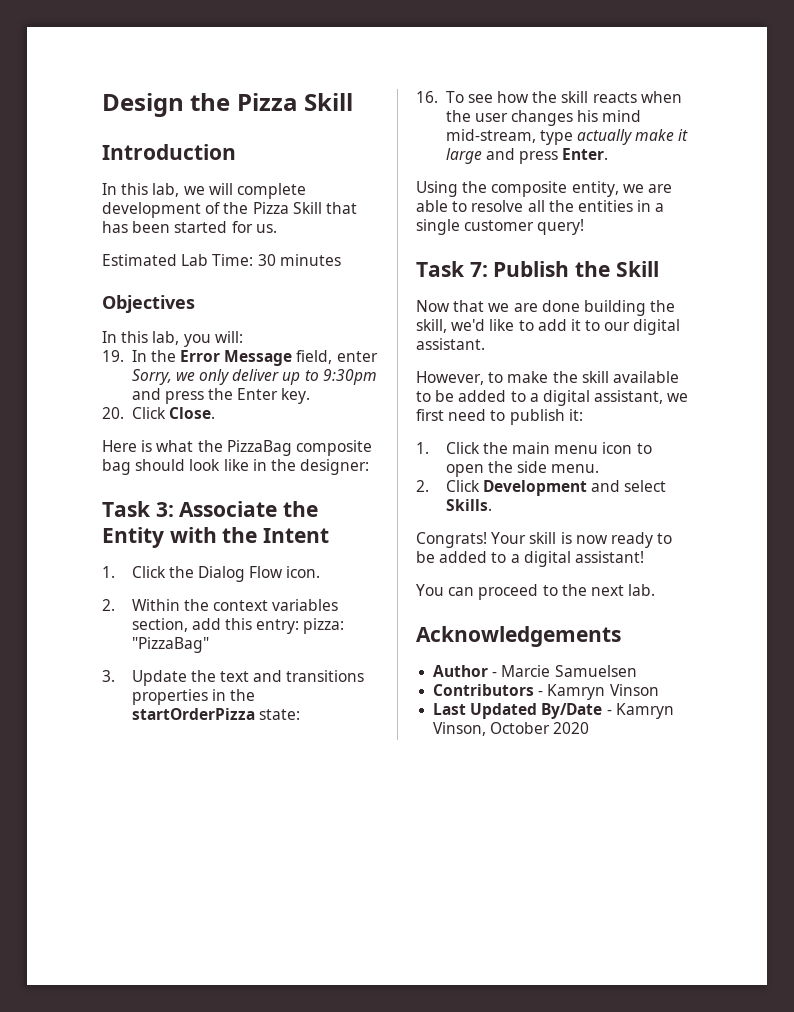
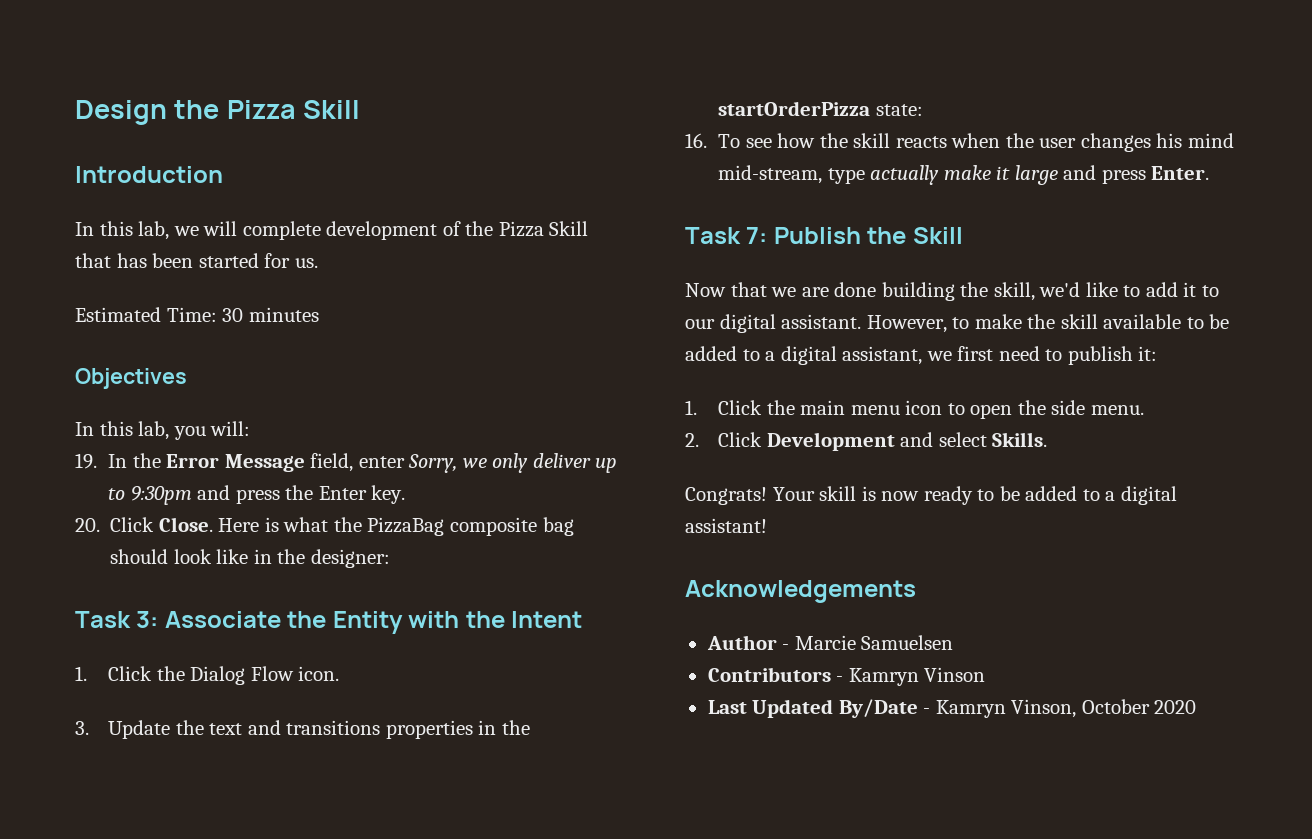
[181,254,209,266] Lab -> (161, 314) none
(215, 413) // -> (213, 524) none
[102,599,339,611] [131,618,345,634] [131,637,209,653] // 2. Within the context variables section, add this entry: pizza: "PizzaBag" -> (340, 673) none
[416,181,672,197] [416,200,665,212] [416,219,585,235] // Using the composite entity, we are able to resolve all the entities in a single customer query! -> (1210, 173) none
(485, 344) // -> (862, 321) none
[416,584,656,600] // You can proceed to the next lab. -> (767, 525) none

